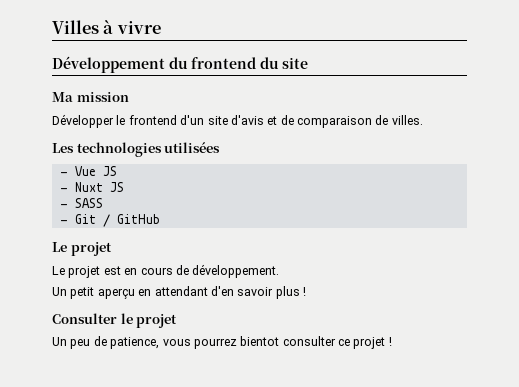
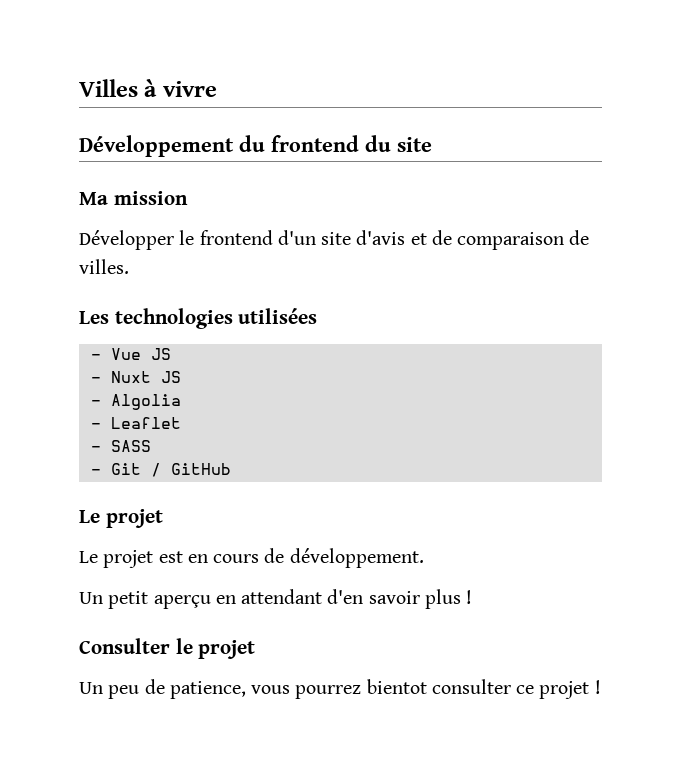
(124, 187) none -> [90,394,181,410] [90,417,181,429] // - Algolia // - Leaflet

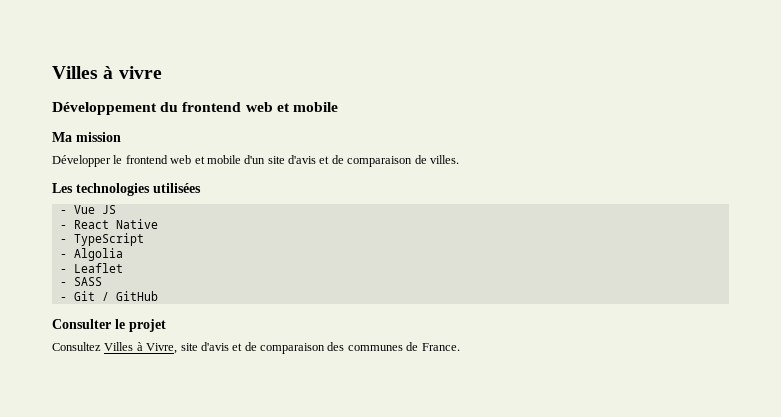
[365,135,432,152] du site -> [245,102,338,112] web et mobile
(273, 237) none -> [170,155,241,164] web et mobile
[110,371,181,383] Nuxt JS -> [73,219,158,229] [59,233,144,246] React Native // - TypeScript
[79,509,163,528] [79,548,424,568] [79,589,473,609] [79,638,256,659] [79,679,601,699] Le projet // Le projet est en cours de développement. // Un petit aperçu en attendant d'en savoir plus ! // Consulter le projet // Un peu de patience, vous pourrez bientot consulter ce projet ! -> [52,319,166,332] [52,342,460,354] Consulter le projet // Consultez Villes à Vivre, site d'avis et de comparaison des communes de France.

